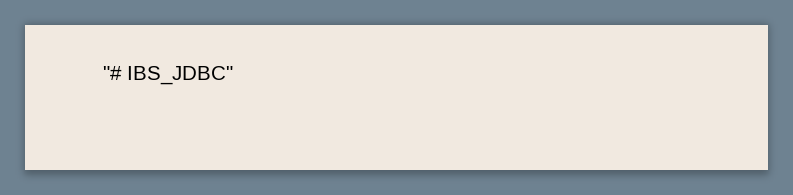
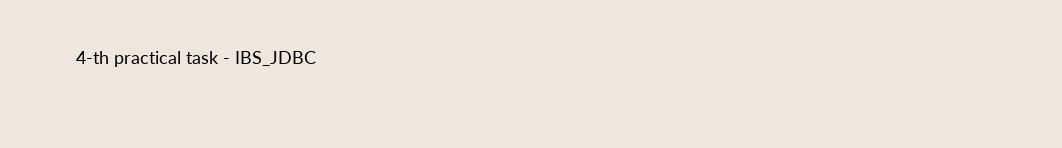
[103,66,233,85] "# IBS_JDBC" -> [76,51,316,67] 4-th practical task - IBS_JDBC

